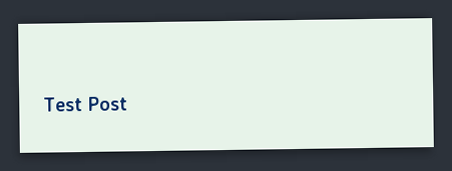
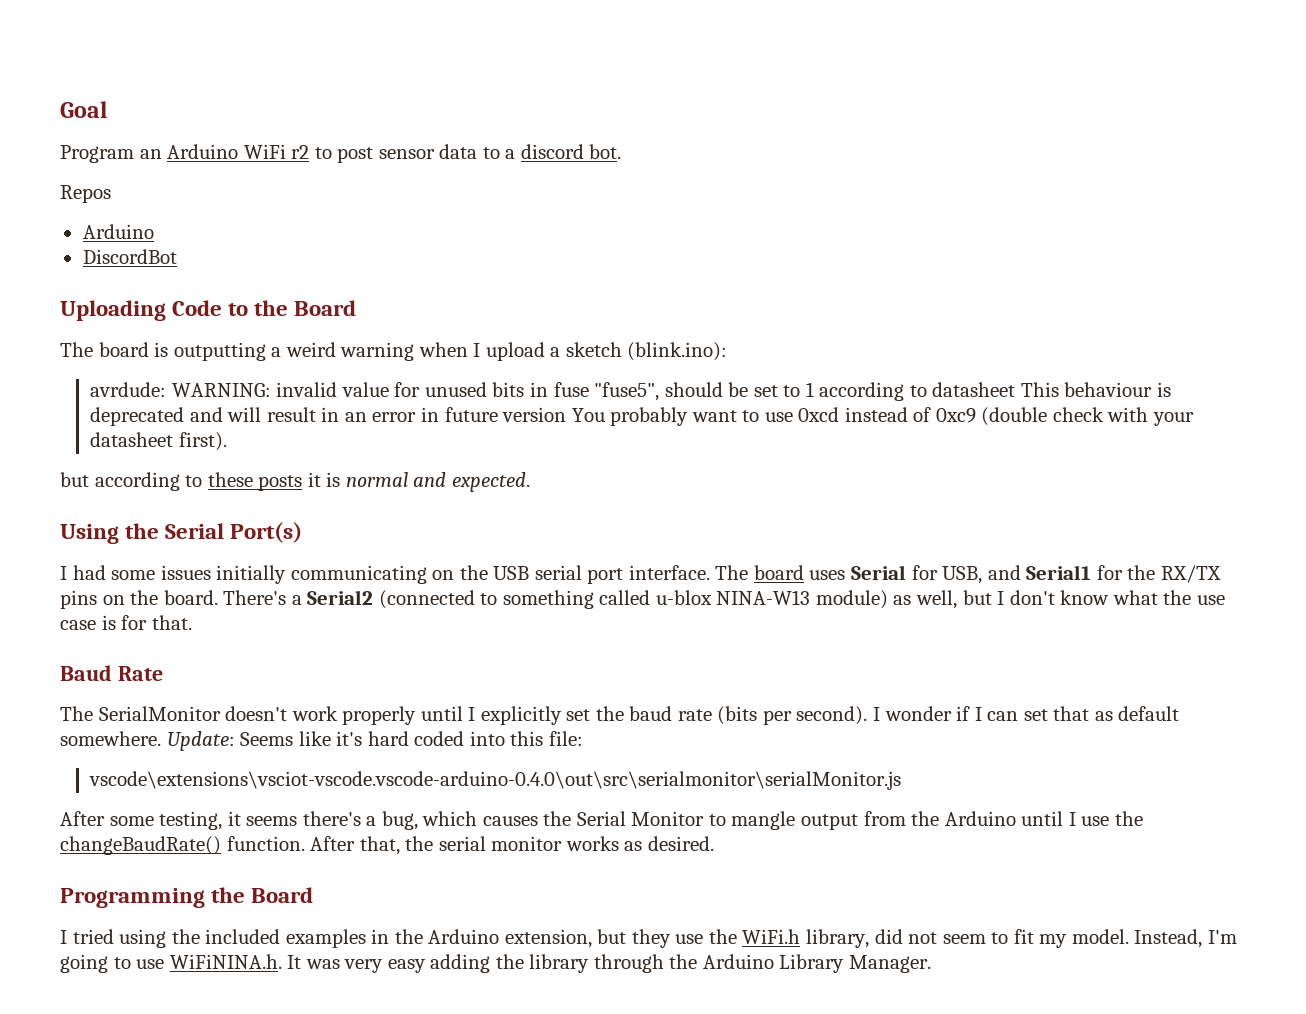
[43,96,128,112] Test Post -> [60,101,107,118] [60,144,622,163] [60,185,111,203] [82,224,154,239] [82,249,177,264] [60,300,357,321] [60,342,728,361] [90,382,1171,401] [90,407,1194,426] [90,432,227,451] [60,472,530,492] [60,522,303,544] [60,565,1221,584] [60,590,1225,609] [60,615,192,630] [60,665,163,681] [60,706,1180,725] [60,731,583,751] [89,771,902,790] [60,811,1143,830] [60,836,714,855] [60,887,314,908] [60,929,1237,948] [60,954,932,973] Goal // Program an Arduino WiFi r2 to post sensor data to a discord bot. // Repos // Arduino // DiscordBot // Uploading Code to the Board // The board is outputting a weird warning when I upload a sketch (blink.ino): // avrdude: WARNING: invalid value for unused bits in fuse "fuse5", should be set to 1 according to datasheet This behaviour is deprecated and will result in an error in future version You probably want to use 0xcd instead of 0xc9 (double check with your datasheet first). // but according to these posts it is normal and expected. // Using the Serial Port(s) // I had some issues initially communicating on the USB serial port interface. The board uses Serial for USB, and Serial1 for the RX/TX pins on the board. There's a Serial2 (connected to something called u-blox NINA-W13 module) as well, but I don't know what the use case is for that. // Baud Rate // The SerialMonitor doesn't work properly until I explicitly set the baud rate (bits per second). I wonder if I can set that as default somewhere. Update: Seems like it's hard coded into this file: // vscode\extensions\vsciot-vscode.vscode-arduino-0.4.0\out\src\serialmonitor\serialMonitor.js // After some testing, it seems there's a bug, which causes the Serial Monitor to mangle output from the Arduino until I use the changeBaudRate() function. After that, the serial monitor works as desired. // Programming the Board // I tried using the included examples in the Arduino extension, but they use the WiFi.h library, did not seem to fit my model. Instead, I'm going to use WiFiNINA.h. It was very easy adding the library through the Arduino Library Manager.

